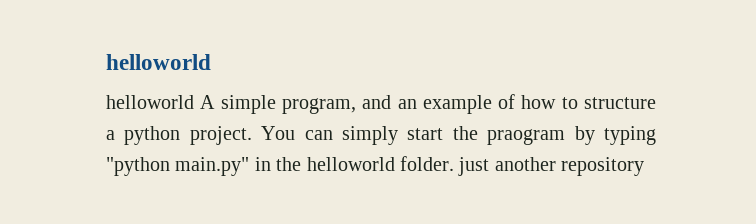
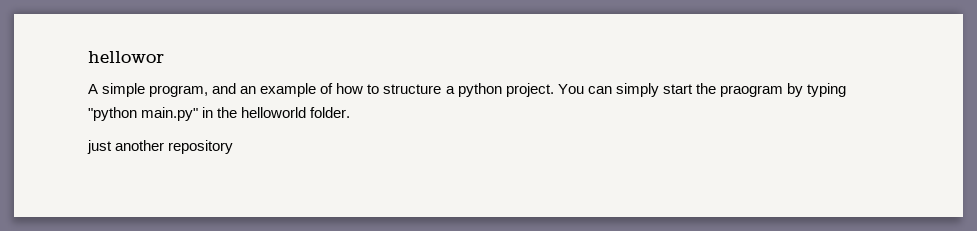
[106,54,211,70] [106,95,194,109] helloworld // helloworld -> [88,51,164,63] hellowor //
(454, 163) none -> (351, 112) //

